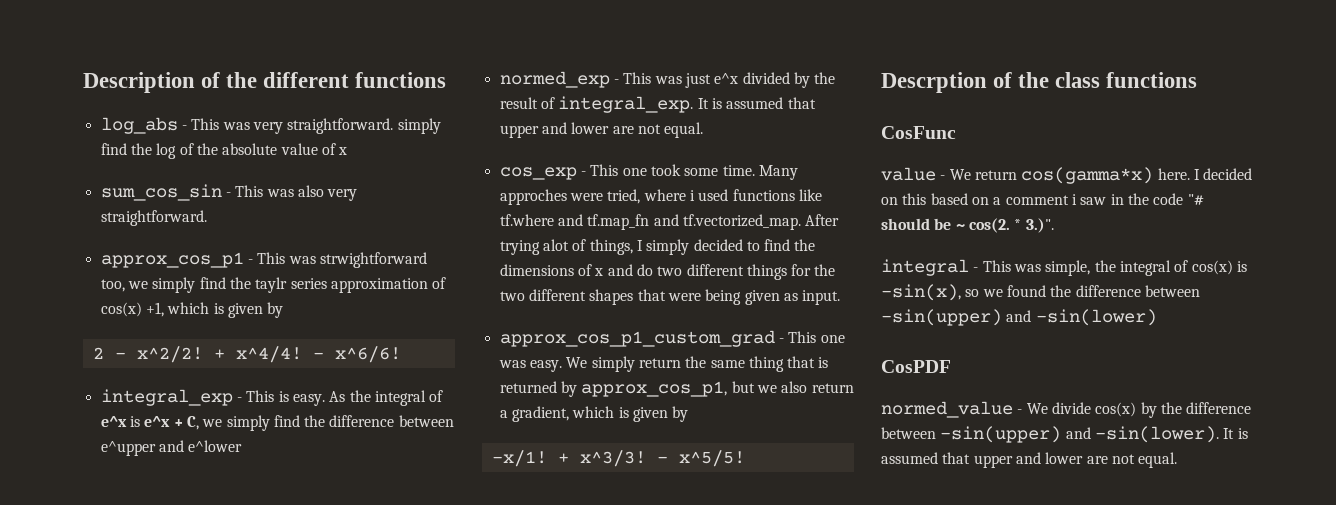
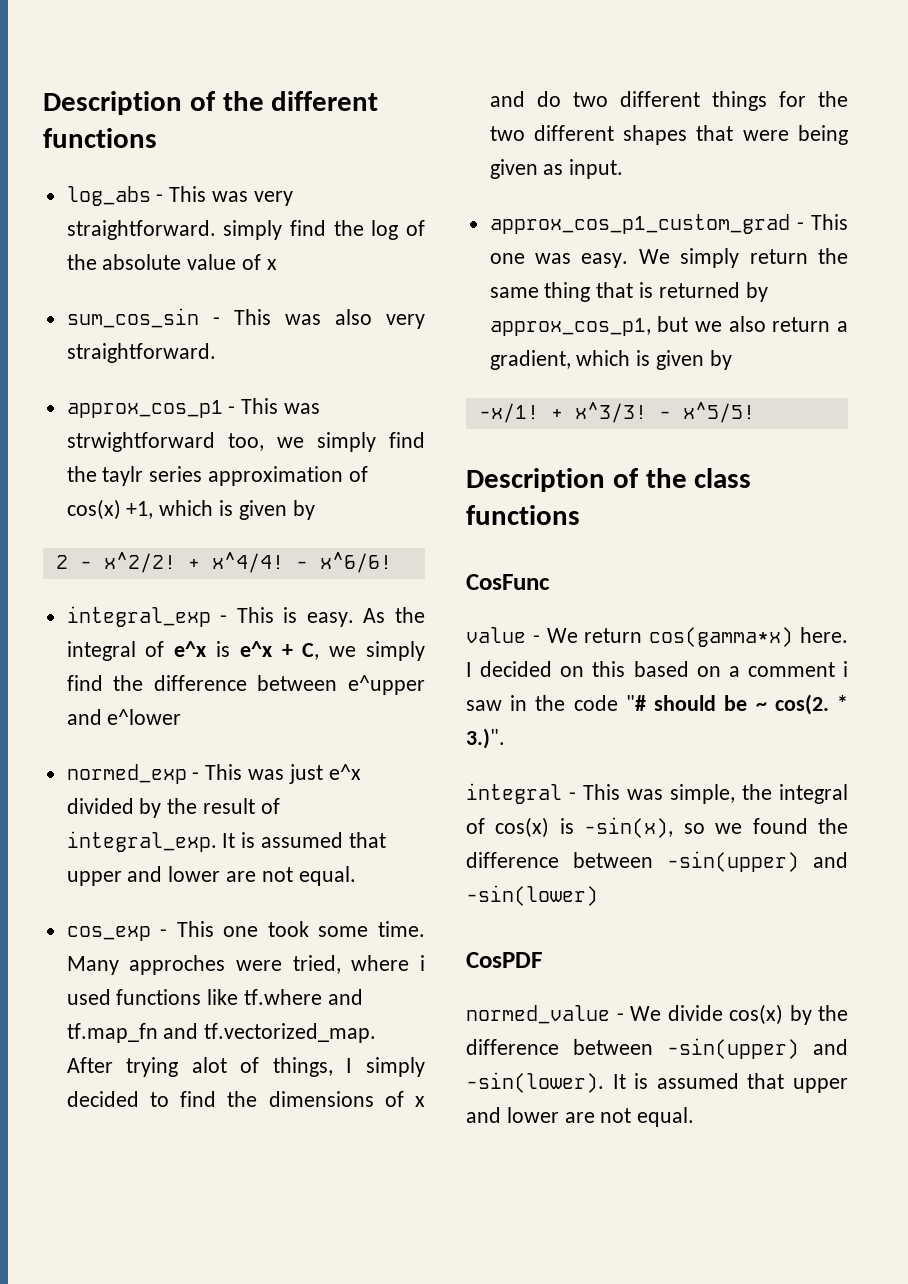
[881,72,987,93] Descrption -> [466,468,605,492] Description

